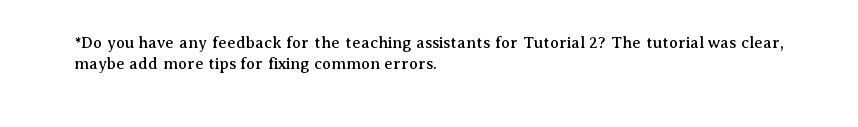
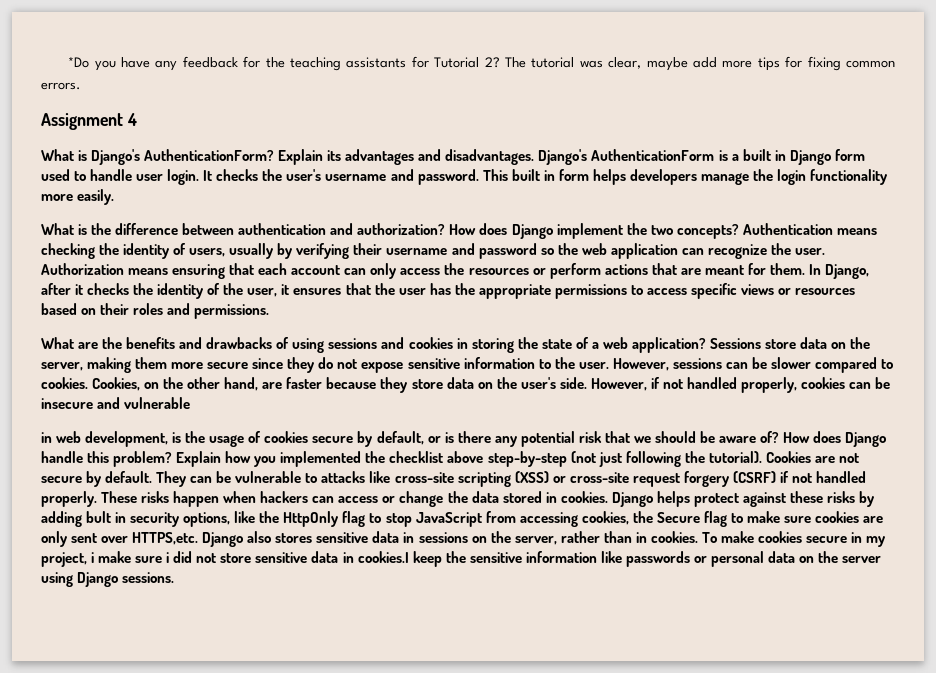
(438, 65) none -> [41,113,137,130] [41,149,865,165] [41,169,889,185] [41,189,115,205] [41,223,877,239] [41,243,825,259] [41,263,869,279] [41,283,856,299] [41,303,270,319] [41,337,871,353] [41,357,894,373] [41,377,891,393] [41,397,191,409] [41,431,887,447] [41,451,859,467] [41,471,866,487] [41,491,876,507] [41,511,884,527] [41,531,887,547] [41,551,882,567] [41,572,175,587] // Assignment 4 // What is Django's AuthenticationForm? Explain its advantages and disadvantages. Django's AuthenticationForm is a built in Django form used to handle user login. It checks the user's username and password. This built in form helps developers manage the login functionality more easily. // What is the difference between authentication and authorization? How does Django implement the two concepts? Authentication means checking the identity of users, usually by verifying their username and password so the web application can recognize the user. Authorization means ensuring that each account can only access the resources or perform actions that are meant for them. In Django, after it checks the identity of the user, it ensures that the user has the appropriate permissions to access specific views or resources based on their roles and permissions. // What are the benefits and drawbacks of using sessions and cookies in storing the state of a web application? Sessions store data on the server, making them more secure since they do not expose sensitive information to the user. However, sessions can be slower compared to cookies. Cookies, on the other hand, are faster because they store data on the user's side. However, if not handled properly, cookies can be insecure and vulnerable // in web development, is the usage of cookies secure by default, or is there any potential risk that we should be aware of? How does Django handle this problem? Explain how you implemented the checklist above step-by-step (not just following the tutorial). Cookies are not secure by default. They can be vulnerable to attacks like cross-site scripting (XSS) or cross-site request forgery (CSRF) if not handled properly. These risks happen when hackers can access or change the data stored in cookies. Django helps protect against these risks by adding bult in security options, like the HttpOnly flag to stop JavaScript from accessing cookies, the Secure flag to make sure cookies are only sent over HTTPS,etc. Django also stores sensitive data in sessions on the server, rather than in cookies. To make cookies secure in my project, i make sure i did not store sensitive data in cookies.I keep the sensitive information like passwords or personal data on the server using Django sessions.

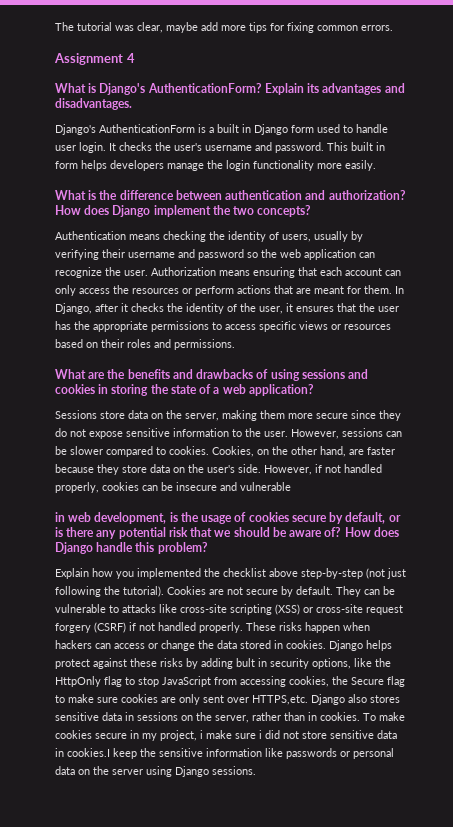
[68,56,500,71] *Do you have any feedback for the teaching assistants for Tutorial 2? -> (55, 26) none
(535, 157) none -> (132, 104) //
(739, 231) none -> (312, 211) //
(706, 345) none -> (314, 390) //
(173, 459) none -> (208, 548) //

